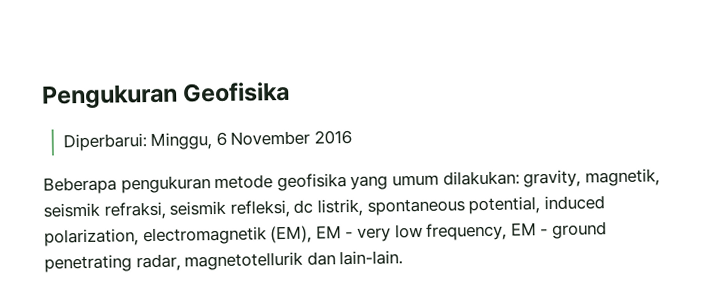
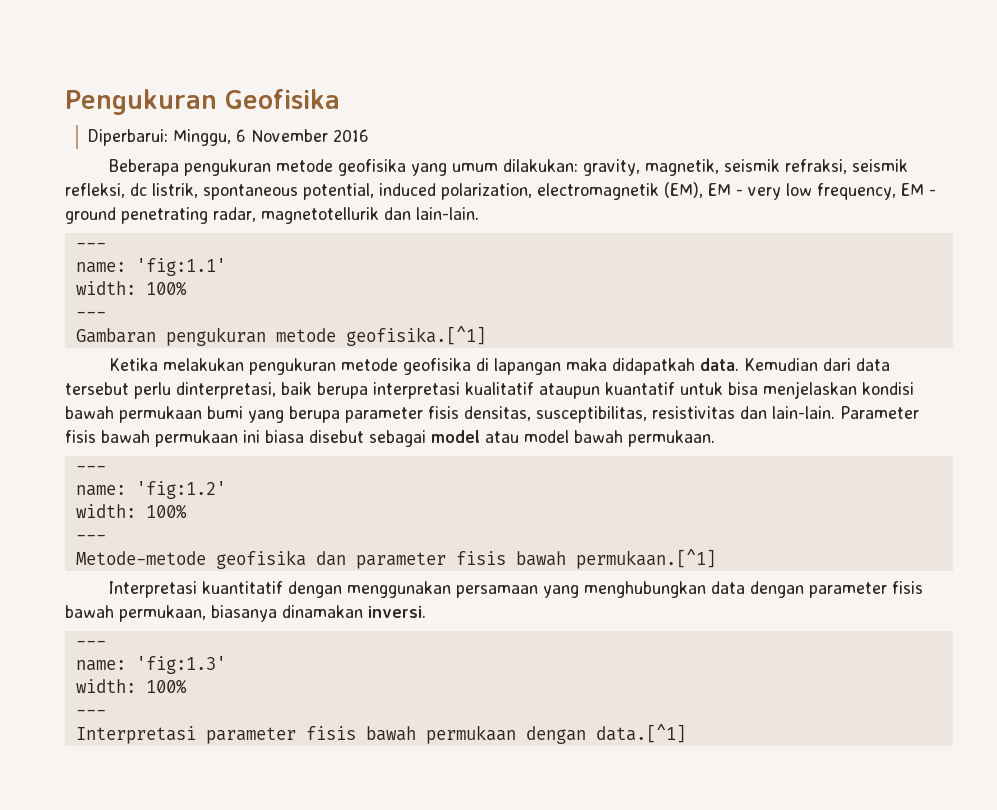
(404, 258) none -> [75,242,106,249] [75,258,226,276] [75,281,187,296] [75,311,106,318] [75,326,486,346] [109,358,891,375] [65,381,914,399] [65,406,919,423] [65,430,715,447] [75,465,106,472] [75,481,226,499] [75,504,187,519] [75,534,106,541] [75,549,716,569] [109,581,924,598] [65,605,426,622] [75,640,106,647] [75,656,226,674] [75,679,187,694] [75,709,106,716] [75,724,686,744] // --- // name: 'fig:1.1' // width: 100% // --- // Gambaran pengukuran metode geofisika.[^1] // Ketika melakukan pengukuran metode geofisika di lapangan maka didapatkah data. Kemudian dari data tersebut perlu dinterpretasi, baik berupa interpretasi kualitatif ataupun kuantatif untuk bisa menjelaskan kondisi bawah permukaan bumi yang berupa parameter fisis densitas, susceptibilitas, resistivitas dan lain-lain. Parameter fisis bawah permukaan ini biasa disebut sebagai model atau model bawah permukaan. // --- // name: 'fig:1.2' // width: 100% // --- // Metode-metode geofisika dan parameter fisis bawah permukaan.[^1] // Interpretasi kuantitatif dengan menggunakan persamaan yang menghubungkan data dengan parameter fisis bawah permukaan, biasanya dinamakan inversi. // --- // name: 'fig:1.3' // width: 100% // --- // Interpretasi parameter fisis bawah permukaan dengan data.[^1]

